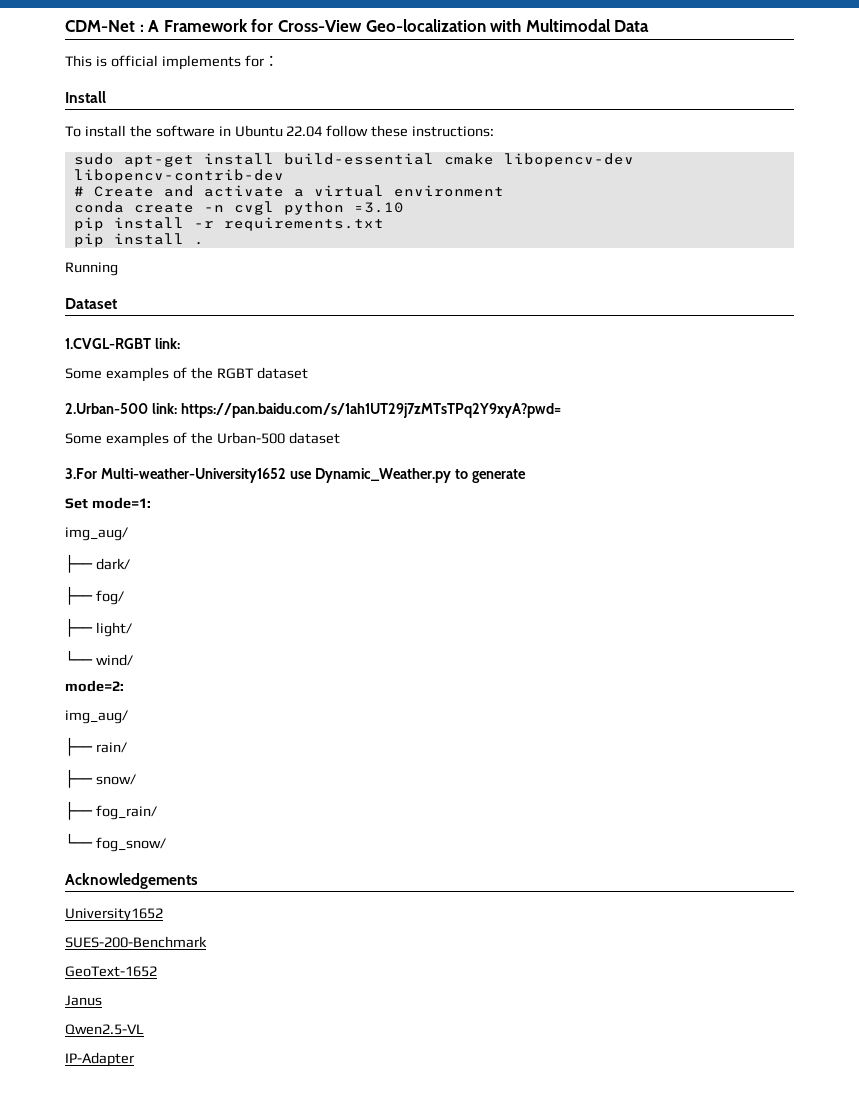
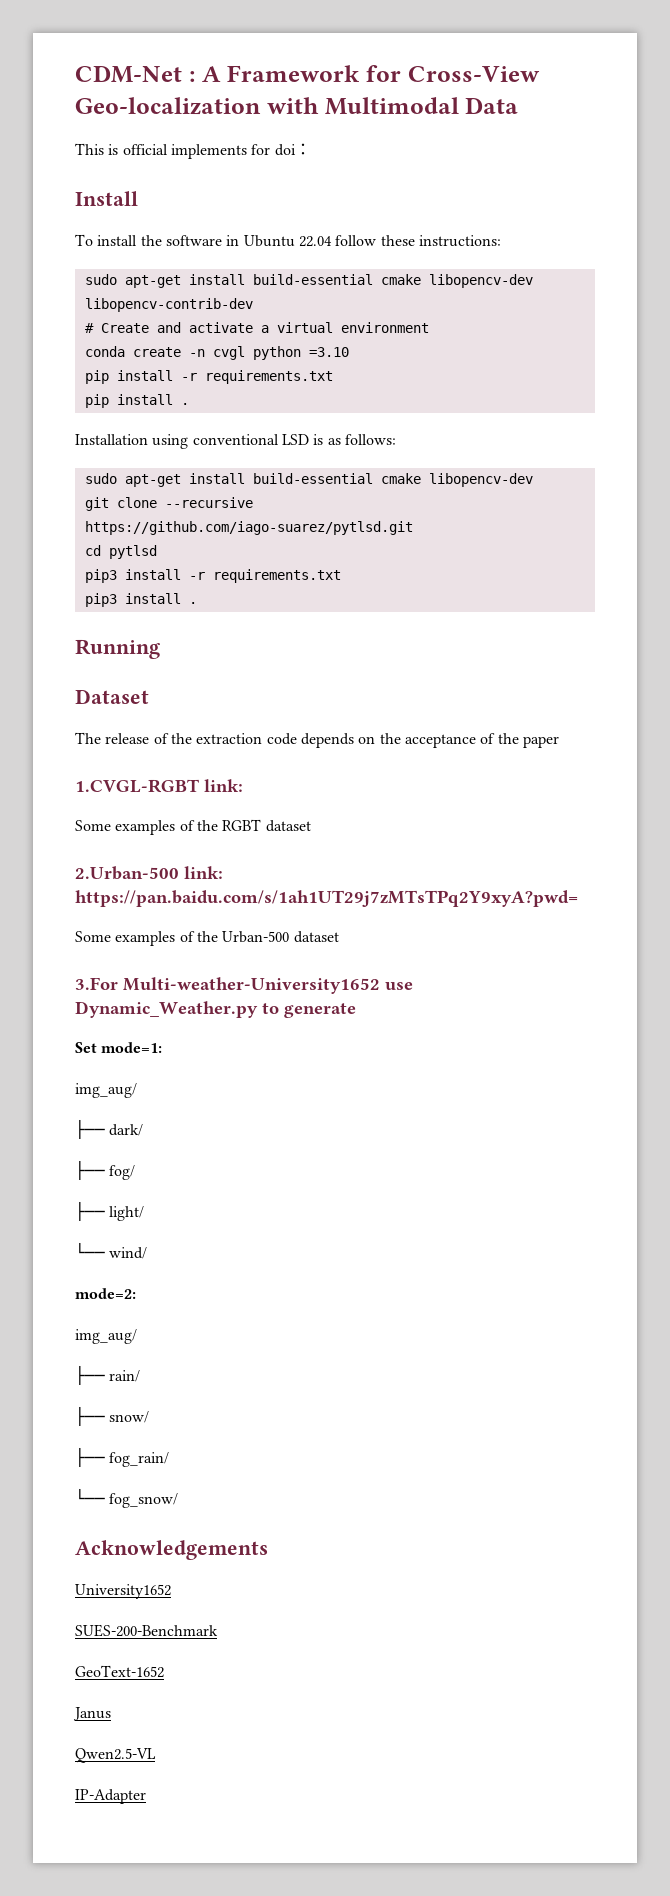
(264, 61) none -> [274,144,296,156] doi
[65,262,118,276] [65,298,117,309] Running // Dataset -> [75,434,396,449] [84,473,533,487] [84,497,253,511] [84,521,413,535] [84,545,157,559] [84,569,341,583] [84,593,197,607] [75,639,160,659] [75,689,149,704] [75,732,559,748] Installation using conventional LSD is as follows: // sudo apt-get install build-essential cmake libopencv-dev // git clone --recursive https://github.com/iago-suarez/pytlsd.git // cd pytlsd // pip3 install -r requirements.txt // pip3 install . // Running // Dataset // The release of the extraction code depends on the acceptance of the paper

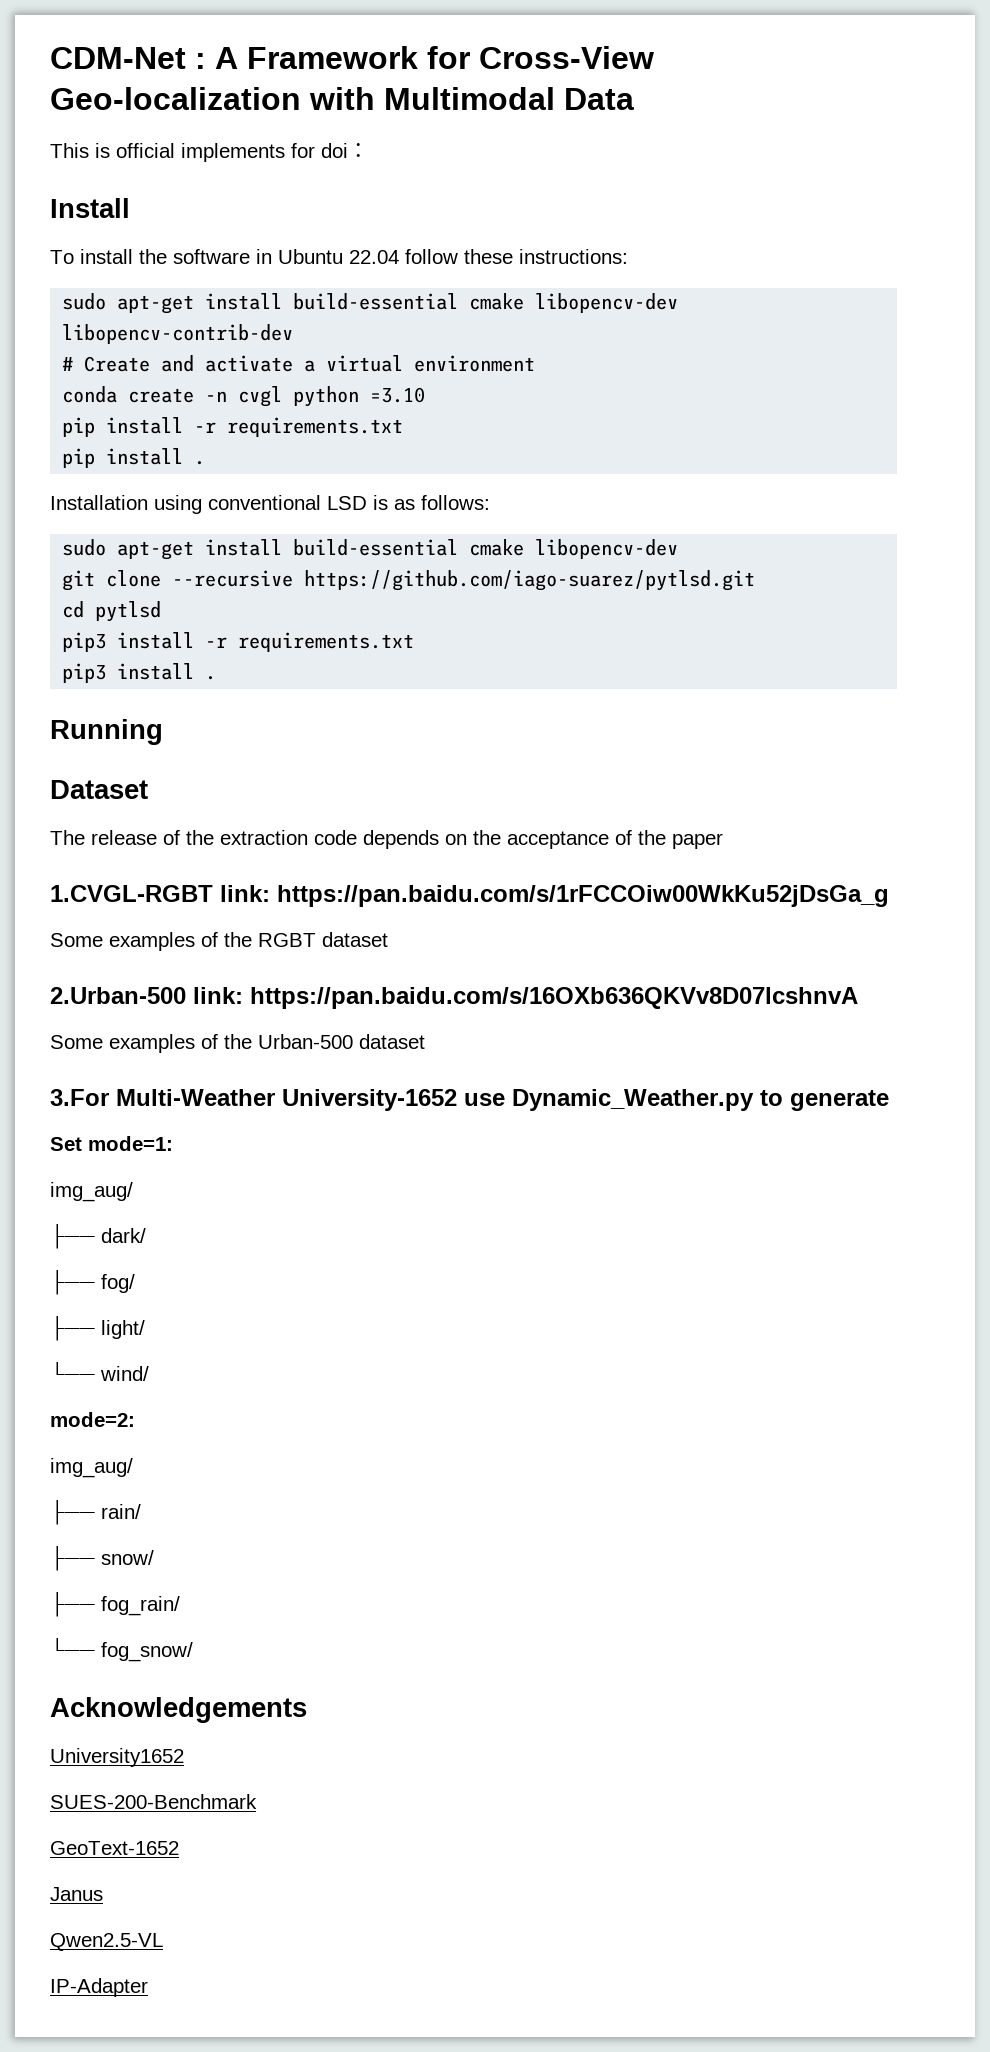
(243, 785) none -> [277,885,889,907] https://pan.baidu.com/s/1rFCCOiw00WkKu52jDsGa_g
[75,890,578,907] https://pan.baidu.com/s/1ah1UT29j7zMTsTPq2Y9xyA?pwd= -> [250,987,858,1009] https://pan.baidu.com/s/16OXb636QKVv8D07lcshnvA
[123,977,380,994] Multi-weather-University1652 -> [116,1089,457,1111] Multi-Weather University-1652

